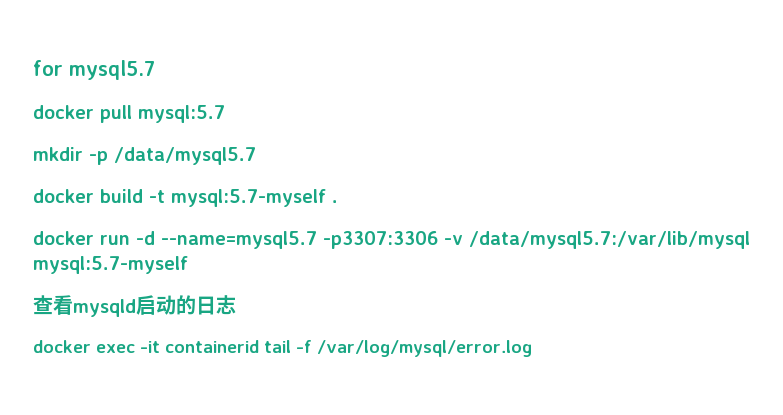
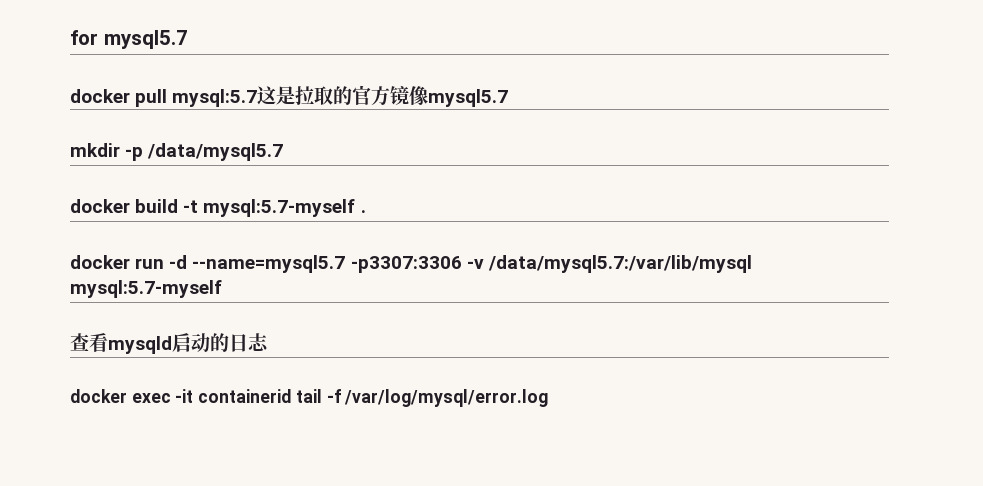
(225, 114) none -> [257,85,509,107] 这是拉取的官方镜像mysql5.7

